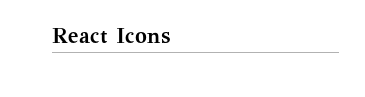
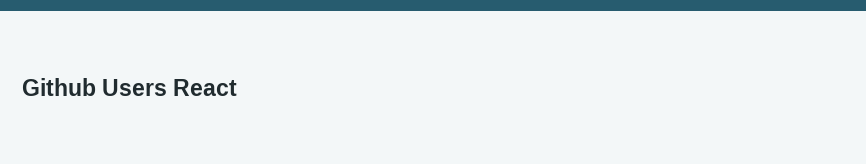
[52,28,170,44] React Icons -> [22,78,238,96] Github Users React

